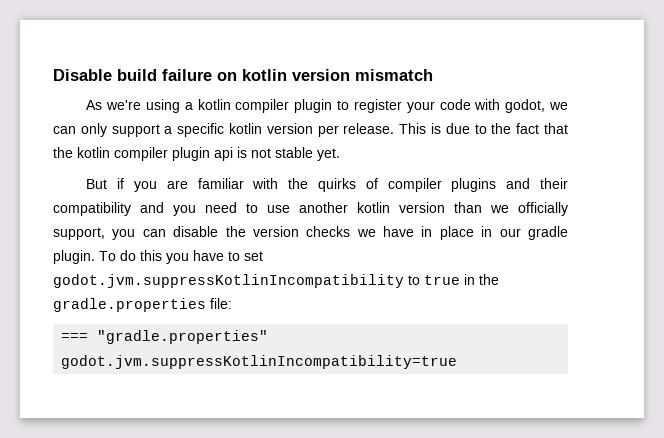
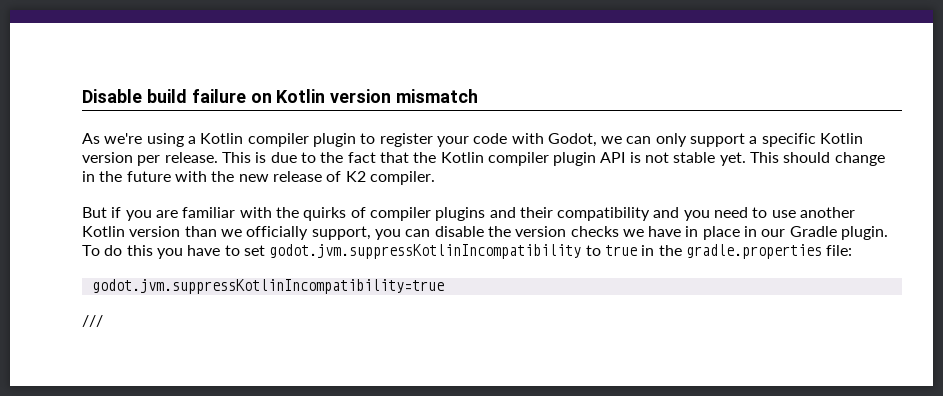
[242,69,287,81] kotlin -> [276,89,326,103] Kotlin
[197,99,231,110] kotlin -> [200,133,244,144] Kotlin
[505,99,546,113] godot, -> [547,133,597,147] Godot,
[229,123,262,134] kotlin -> [820,133,864,144] Kotlin
[77,147,233,161] kotlin compiler plugin api -> [440,152,626,166] Kotlin compiler plugin API
(340, 154) none -> [750,152,885,166] [82,171,435,185] This should change in the future with the new release of K2 compiler.
[357,202,390,213] kotlin -> [82,226,125,237] Kotlin
[527,226,568,240] gradle -> [789,226,837,237] Gradle
[61,330,269,344] === "gradle.properties" -> (853, 250) none
(458, 362) none -> [82,315,103,327] // ///

